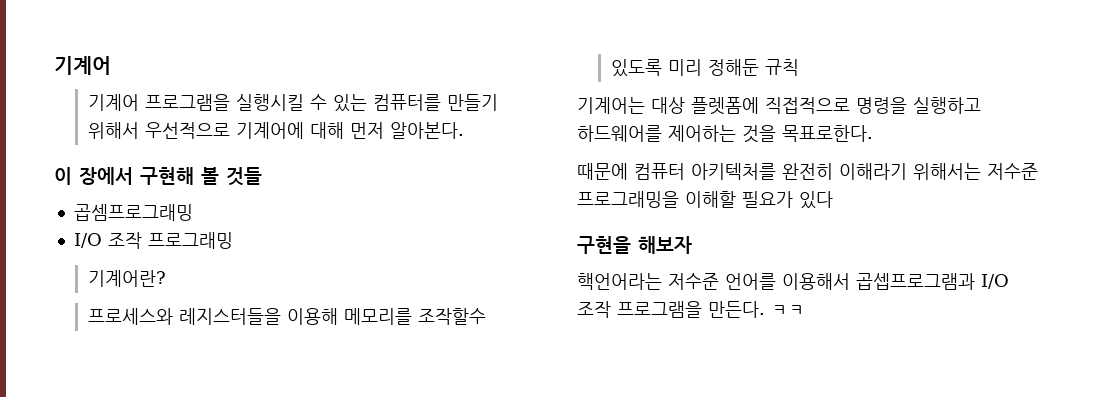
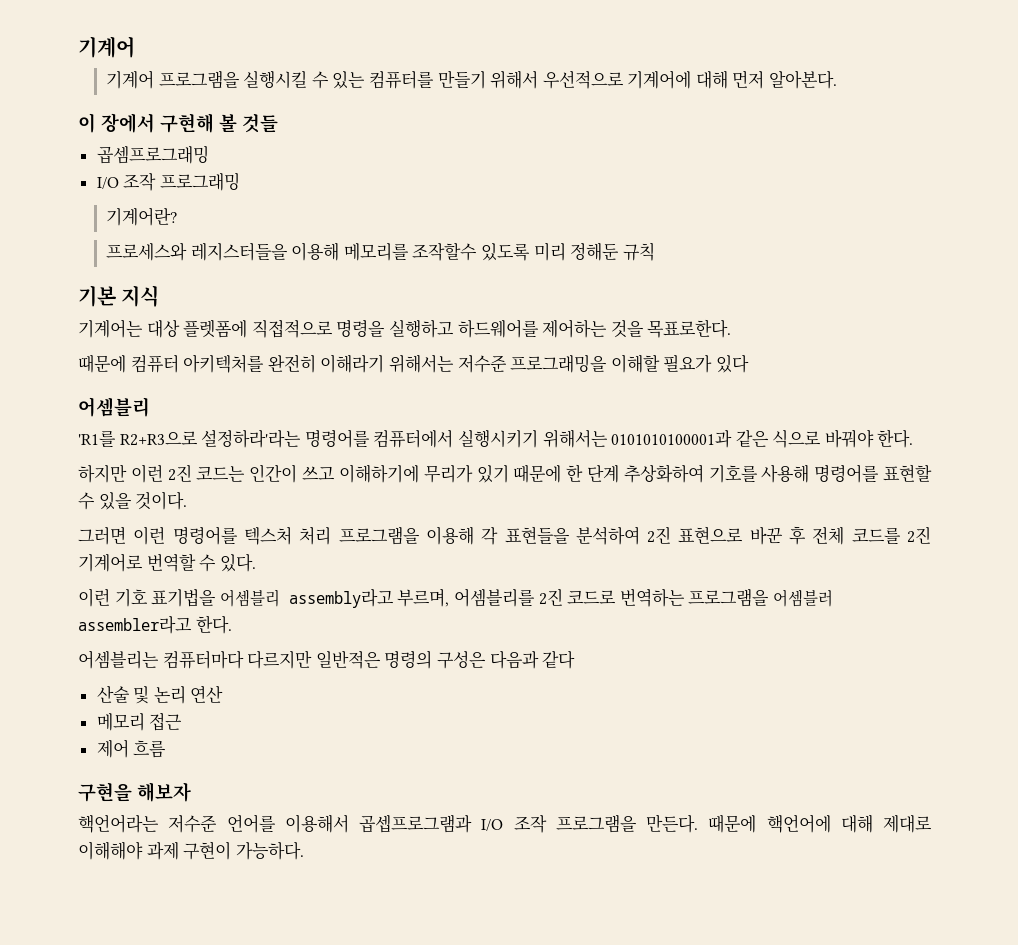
(799, 67) none -> [78,285,160,307] // 기본 지식
(833, 200) none -> [78,397,150,417] [78,429,914,448] [78,464,932,483] [78,491,188,510] [78,526,931,545] [78,553,256,572] [78,588,833,608] [78,615,232,634] [78,650,576,669] [96,685,224,704] [96,712,183,731] [96,739,167,758] // 어셈블리 // 'R1를 R2+R3으로 설정하라'라는 명령어를 컴퓨터에서 실행시키기 위해서는 0101010100001과 같은 식으로 바꿔야 한다. // 하지만 이런 2진 코드는 인간이 쓰고 이해하기에 무리가 있기 때문에 한 단계 추상화하여 기호를 사용해 명령어를 표현할 수 있을 것이다. // 그러면 이런 명령어를 텍스처 처리 프로그램을 이용해 각 표현들을 분석하여 2진 표현으로 바꾼 후 전체 코드를 2진 기계어로 번역할 수 있다. // 이런 기호 표기법을 어셈블리 assembly라고 부르며, 어셈블리를 2진 코드로 번역하는 프로그램을 어셈블러 assembler라고 한다. // 어셈블리는 컴퓨터마다 다르지만 일반적은 명령의 구성은 다음과 같다 // 산술 및 논리 연산 // 메모리 접근 // 제어 흐름
[771,305,805,315] ㅋㅋ -> [708,814,932,833] [78,841,304,860] 때문에 핵언어에 대해 제대로 이해해야 과제 구현이 가능하다.

